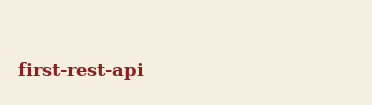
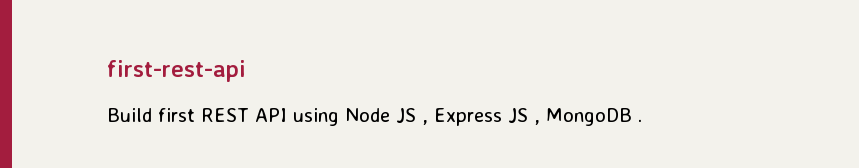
(144, 71) none -> [107,108,642,126] // Build first REST API using Node JS , Express JS , MongoDB .

